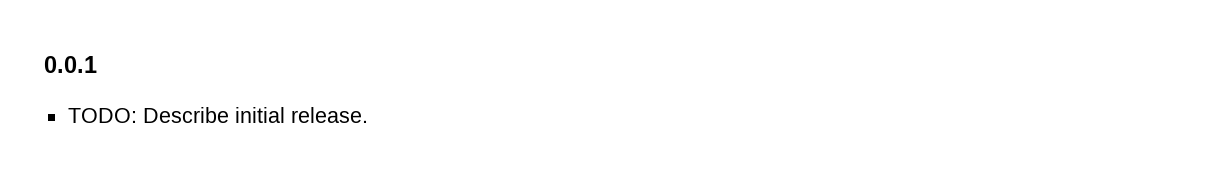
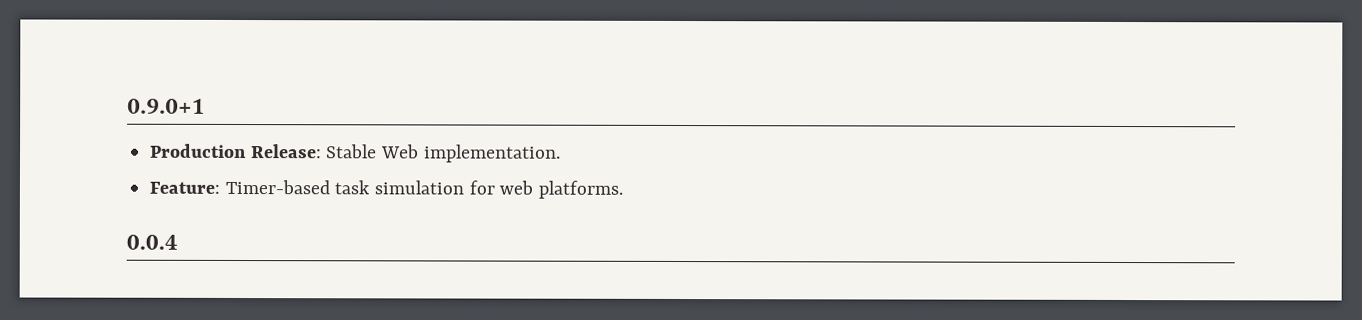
[44,56,97,73] [67,107,368,123] 0.0.1 // TODO: Describe initial release. -> [127,98,205,114] [150,143,561,163] [149,179,624,199] [126,234,178,250] 0.9.0+1 // Production Release: Stable Web implementation. // Feature: Timer-based task simulation for web platforms. // 0.0.4

